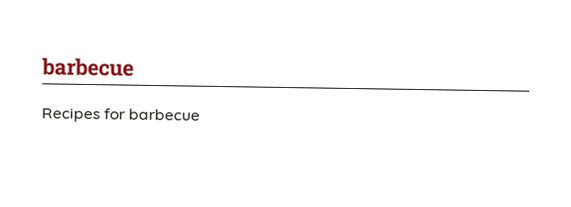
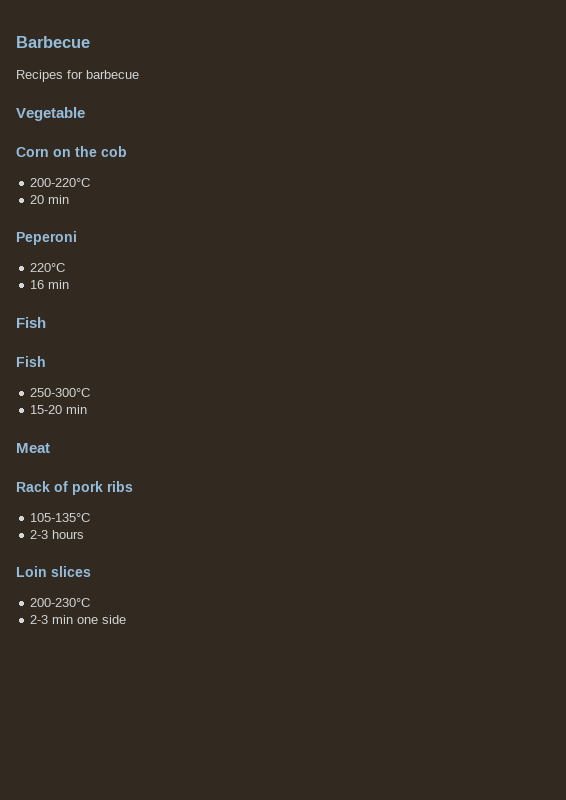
[41,57,134,77] barbecue -> [16,36,90,48] Barbecue
(201, 114) none -> [16,107,85,121] [16,146,127,157] [30,178,91,187] [30,195,70,204] [16,231,77,245] [30,263,66,272] [30,280,70,289] [16,317,46,328] [16,356,46,367] [30,388,91,397] [30,405,88,414] [16,443,50,453] [16,481,133,495] [30,513,91,522] [30,530,85,539] [16,566,91,577] [30,598,91,607] [30,615,127,624] // Vegetable // Corn on the cob // 200-220°C // 20 min // Peperoni // 220°C // 16 min // Fish // Fish // 250-300°C // 15-20 min // Meat // Rack of pork ribs // 105-135°C // 2-3 hours // Loin slices // 200-230°C // 2-3 min one side

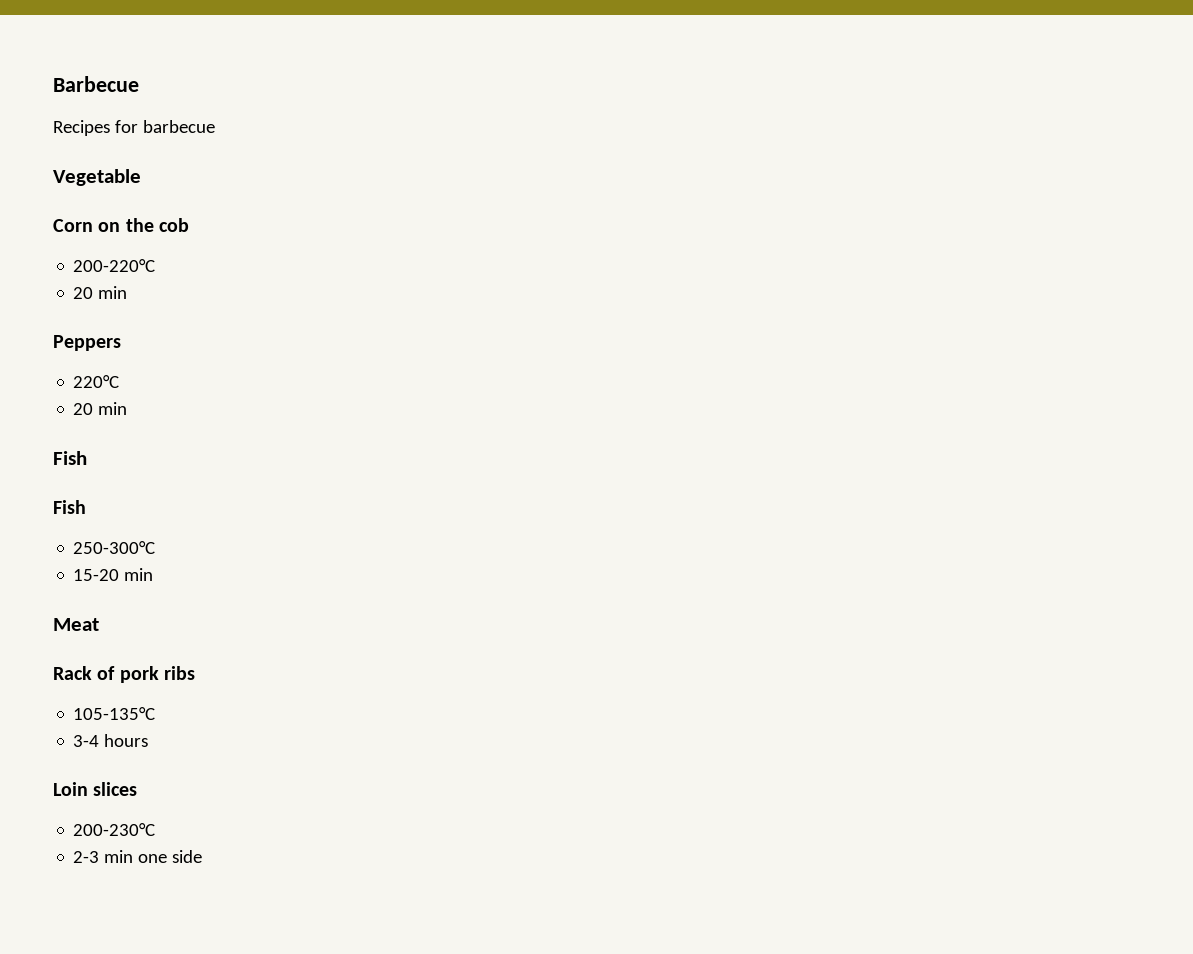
[16,231,77,245] Peperoni -> [53,335,121,351] Peppers
[30,280,45,289] 16 -> [73,403,94,415] 20
[30,530,49,539] 2-3 -> [73,735,100,747] 3-4

